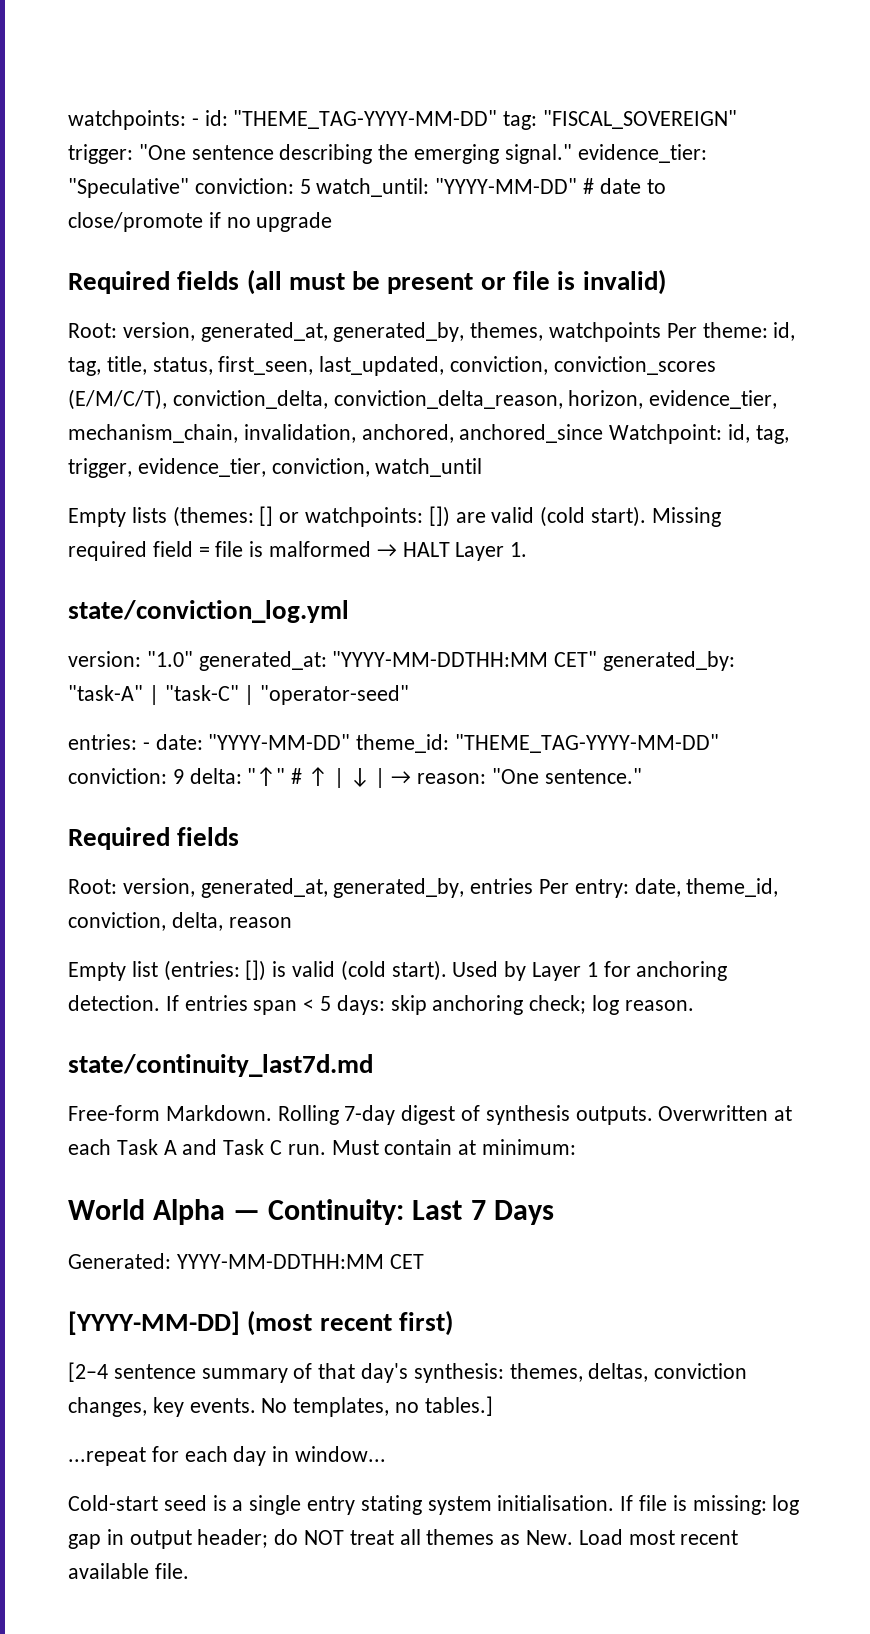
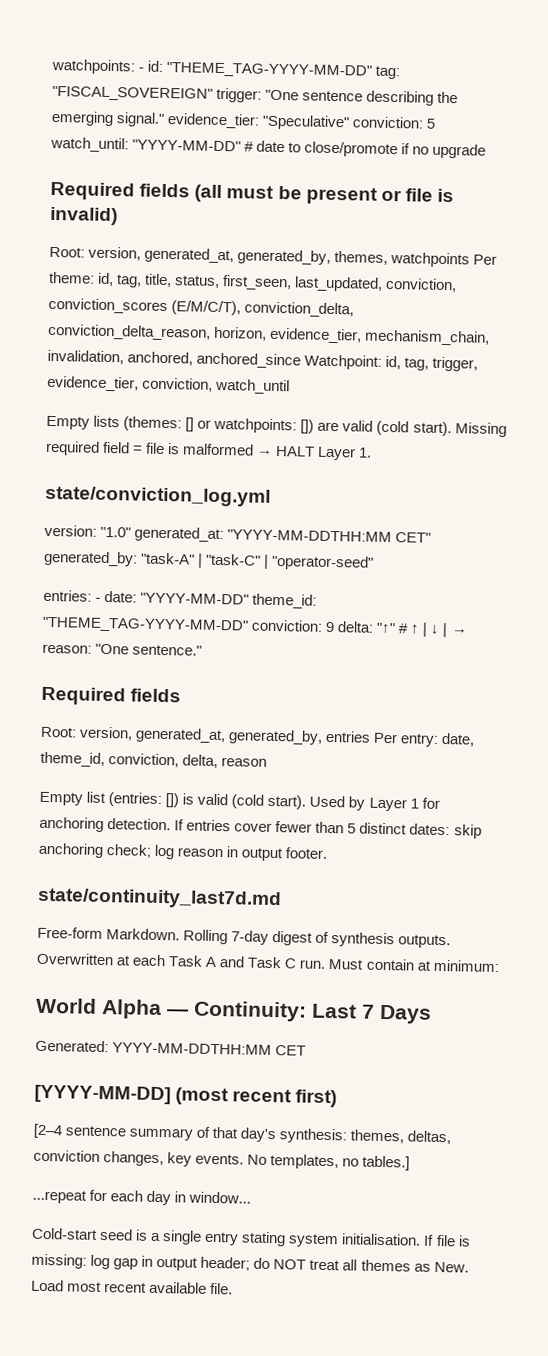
[253,995,694,1015] span < 5 days: skip anchoring check; log reason. -> [234,821,482,839] [38,842,328,862] cover fewer than 5 distinct dates: skip anchoring check; log reason in output footer.

